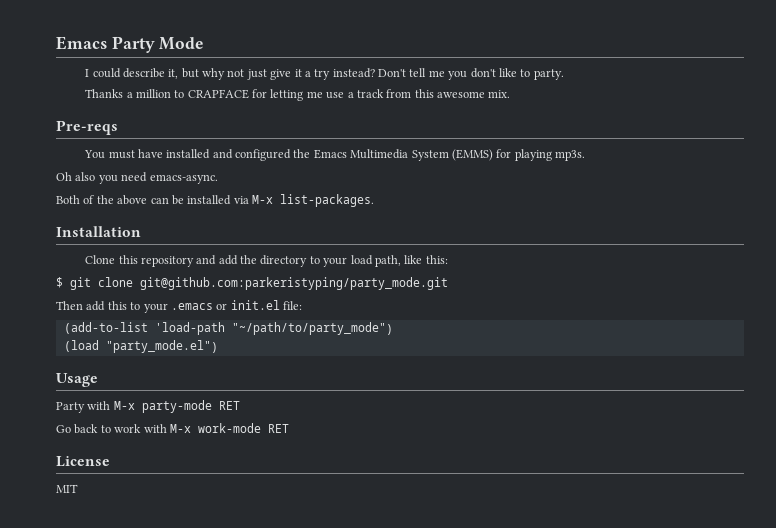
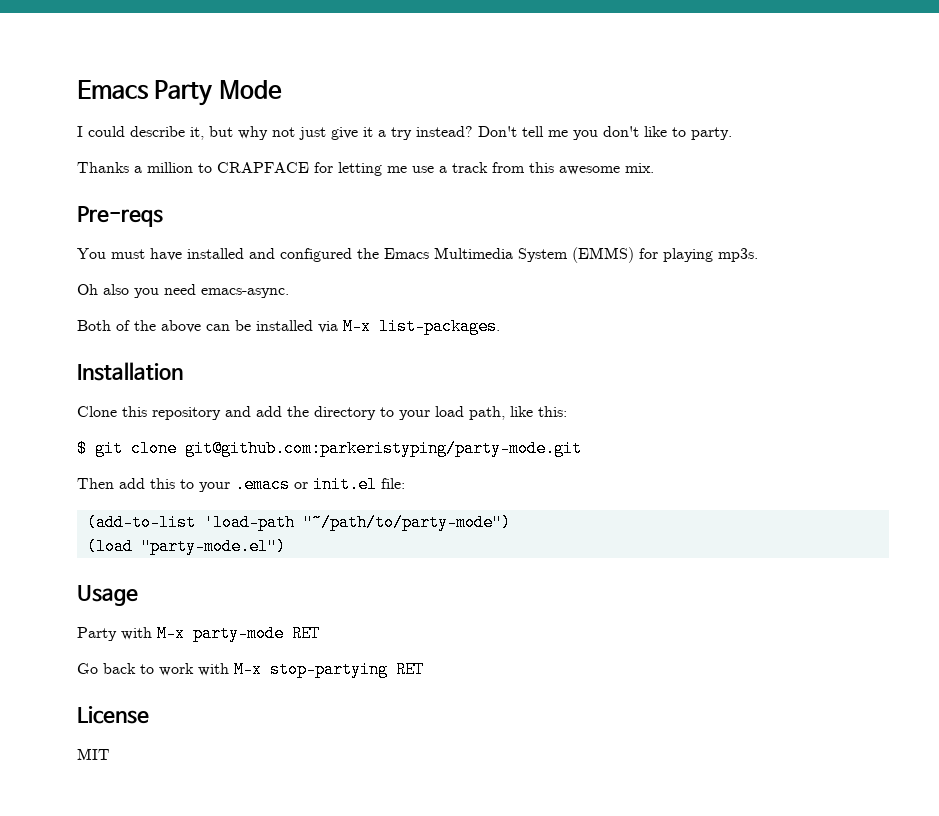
[140,277,448,290] git@github.com:parkeristyping/party_mode.git -> [185,440,582,457] git@github.com:parkeristyping/party-mode.git
[231,322,393,335] "~/path/to/party_mode") -> [302,514,511,531] "~/path/to/party-mode")
[105,340,218,353] "party_mode.el") -> [140,538,286,555] "party-mode.el")
[197,423,261,433] work-mode -> [270,661,388,678] stop-partying

